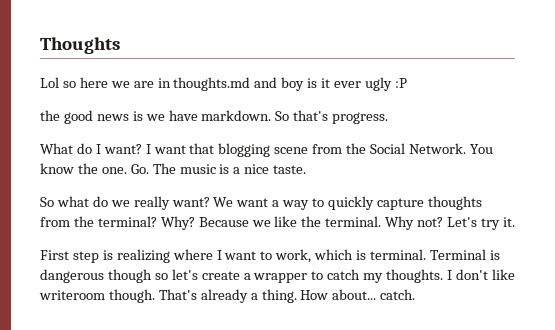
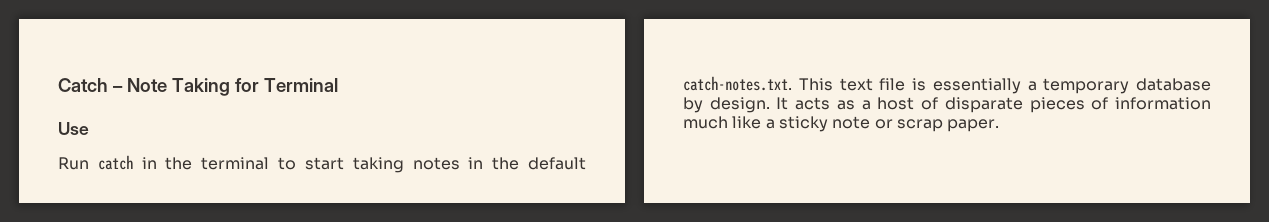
[40,37,120,54] [40,77,407,91] [40,110,389,124] [40,143,493,157] [40,163,307,174] [40,196,482,210] [40,216,515,230] [40,249,500,263] [40,269,515,283] [39,289,416,303] Thoughts // Lol so here we are in thoughts.md and boy is it ever ugly :P // the good news is we have markdown. So that's progress. // What do I want? I want that blogging scene from the Social Network. You know the one. Go. The music is a nice taste. // So what do we really want? We want a way to quickly capture thoughts from the terminal? Why? Because we like the terminal. Why not? Let's try it. // First step is realizing where I want to work, which is terminal. Terminal is dangerous though so let's create a wrapper to catch my thoughts. I don't like writeroom though. That's already a thing. How about... catch. -> [58,78,338,96] [58,122,89,135] [58,155,586,173] [683,76,1211,94] [683,97,1211,113] [683,116,1000,132] Catch – Note Taking for Terminal // Use // Run catch in the terminal to start taking notes in the default catch-notes.txt. This text file is essentially a temporary database by design. It acts as a host of disparate pieces of information much like a sticky note or scrap paper.

